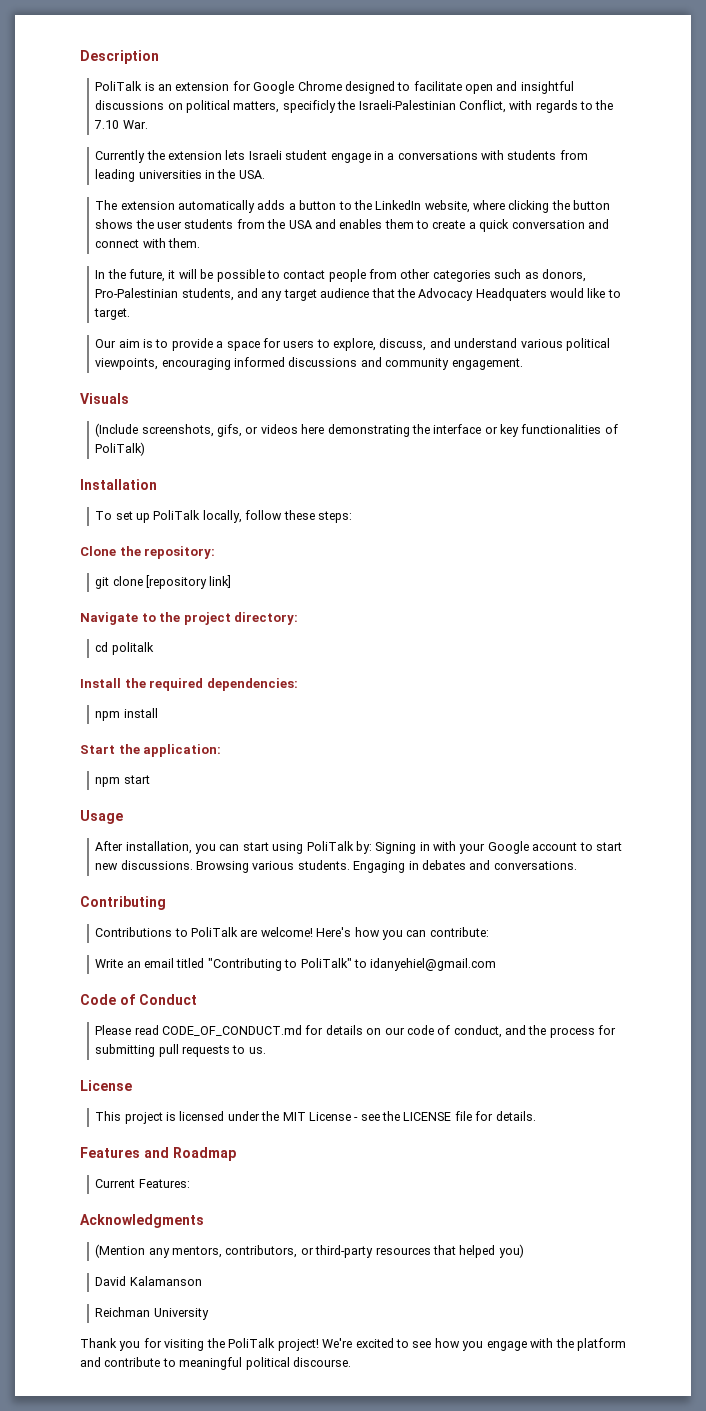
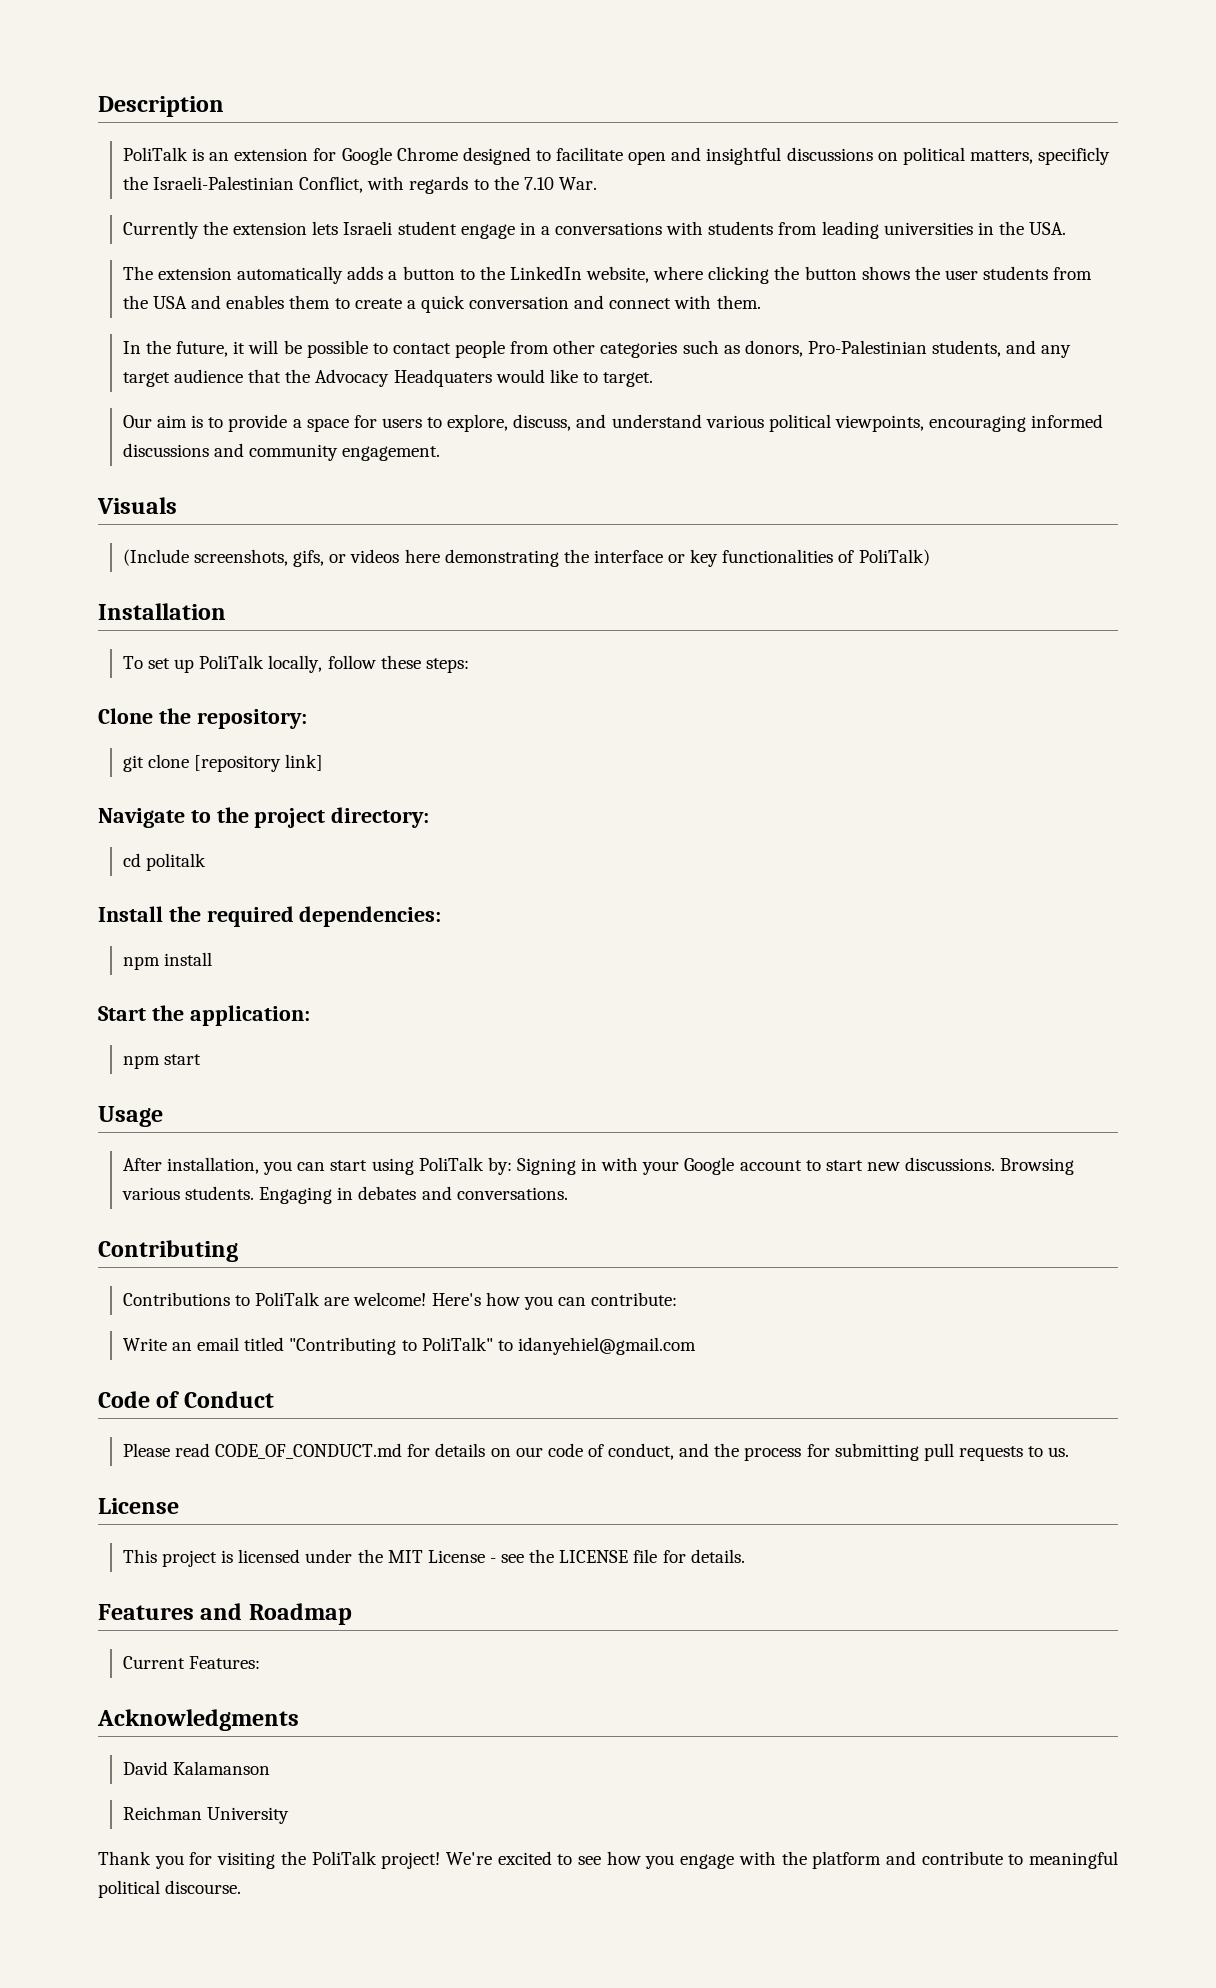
[95,1244,524,1258] // (Mention any mentors, contributors, or third-party resources that helped you) -> (299, 1720) none

